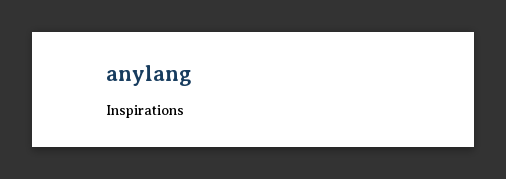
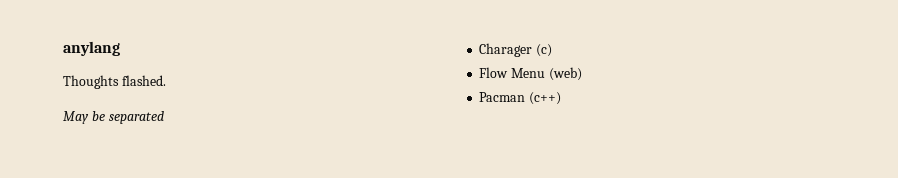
[106,105,184,118] Inspirations -> [63,75,166,89] [63,111,164,124] [479,43,553,57] [479,67,582,81] [479,92,562,105] Thoughts flashed. // May be separated // Charager (c) // Flow Menu (web) // Pacman (c++)

